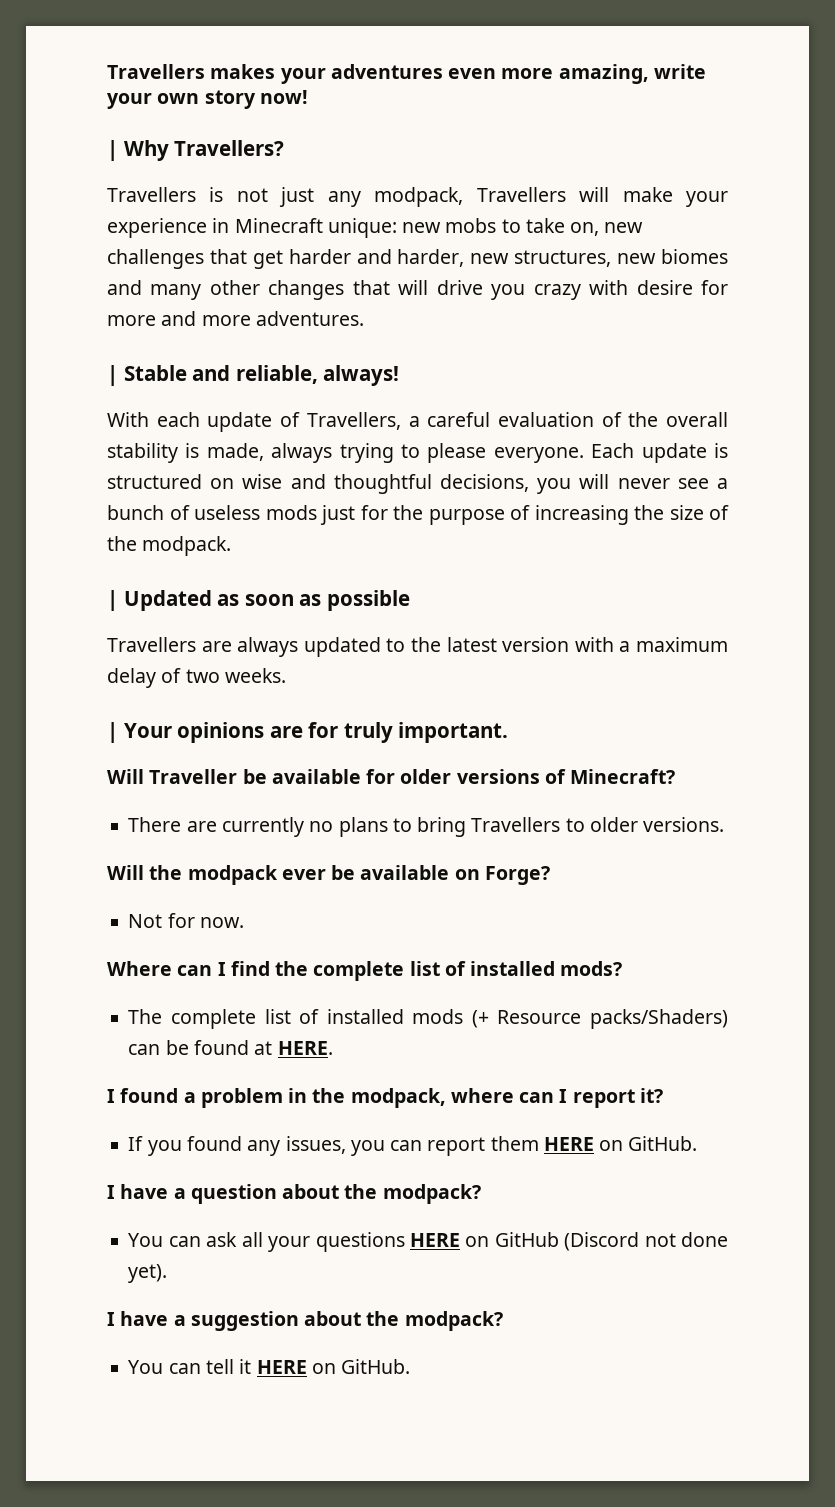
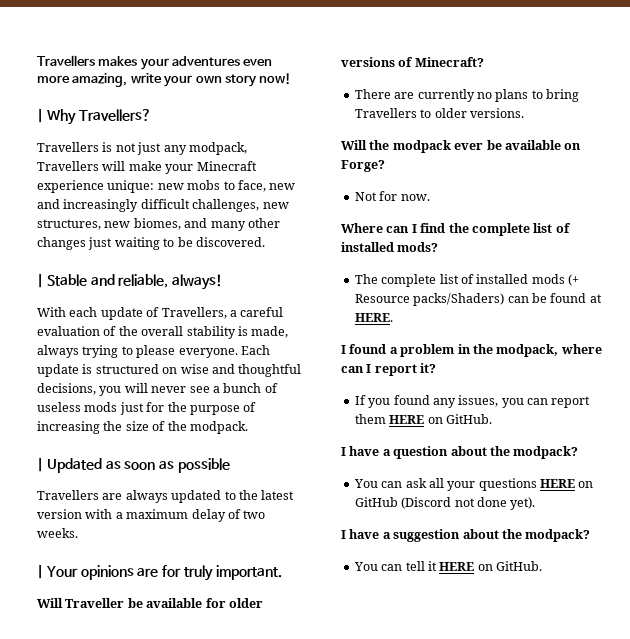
[107,218,323,238] experience in Minecraft -> [196,161,257,171] [37,180,104,193] Minecraft experience
[525,218,644,236] [107,249,465,269] take on, new challenges that get harder and harder, -> [237,180,296,192] [37,199,260,212] face, new and increasingly difficult challenges,
[661,249,729,264] biomes -> [133,218,181,230] biomes,
[352,280,728,300] [107,311,364,326] that will drive you crazy with desire for more and more adventures. -> [88,237,265,250] just waiting to be discovered.

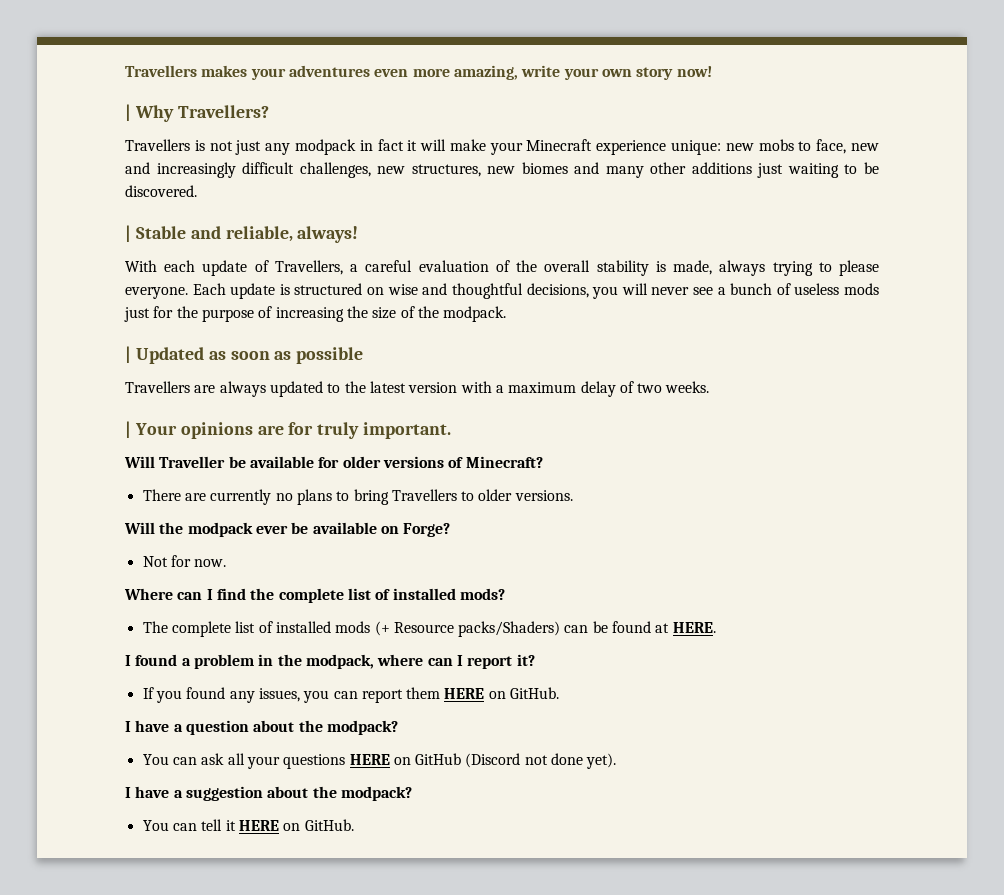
[188,142,247,155] [37,161,99,171] modpack, Travellers -> [294,139,418,155] modpack in fact it
[133,218,181,230] biomes, -> [521,162,568,174] biomes
[37,237,86,250] changes -> [691,162,752,174] additions

